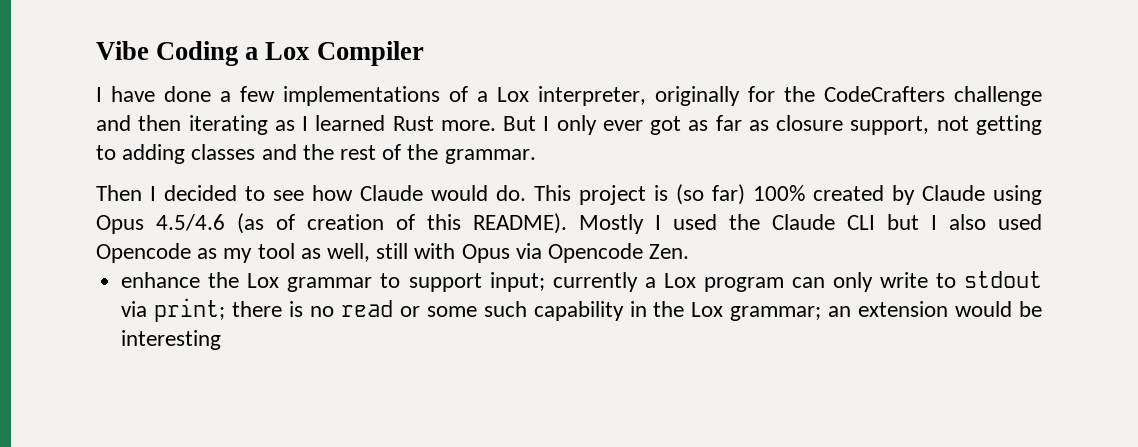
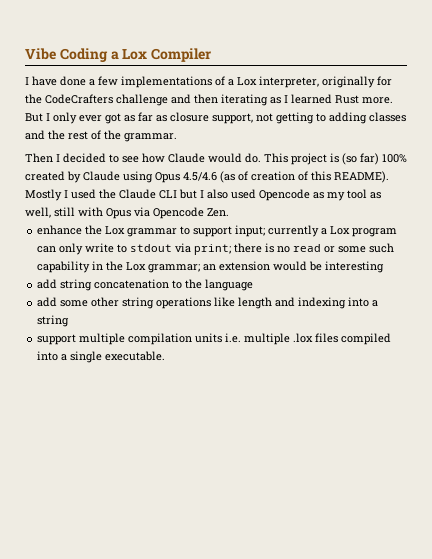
(222, 340) none -> [37,279,254,291] [37,297,379,309] [37,315,70,327] [37,333,392,345] [37,351,166,363] // add string concatenation to the language // add some other string operations like length and indexing into a string // support multiple compilation units i.e. multiple .lox files compiled into a single executable.

